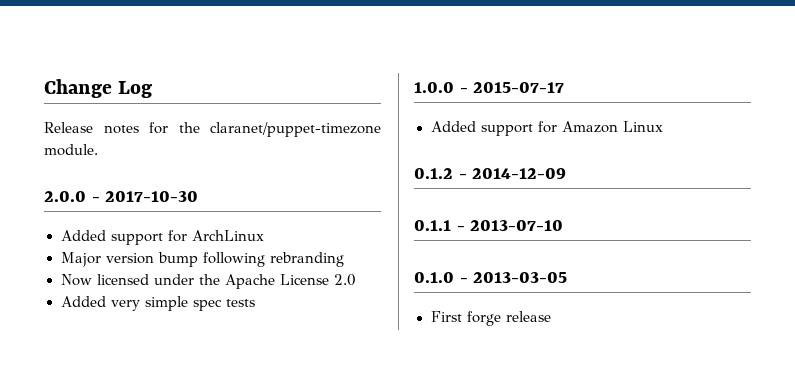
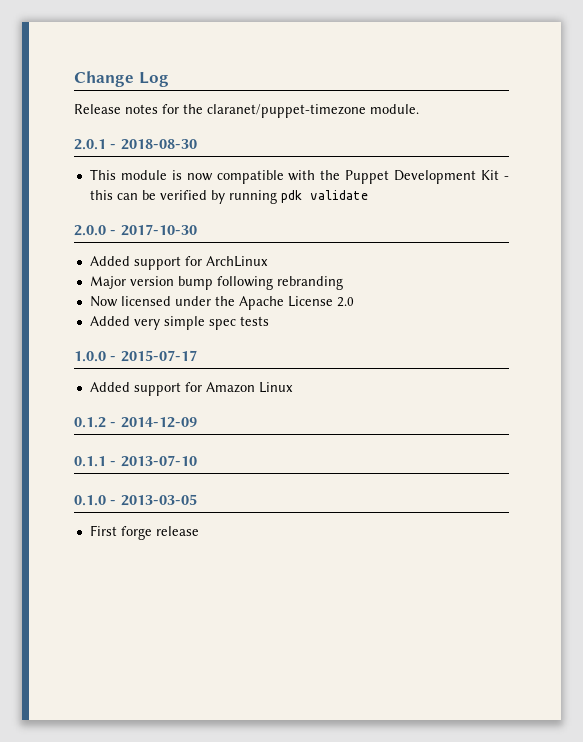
(98, 150) none -> [74,139,197,150] [89,169,509,184] [89,190,368,204] // 2.0.1 - 2018-08-30 // This module is now compatible with the Puppet Development Kit - this can be verified by running pdk validate

